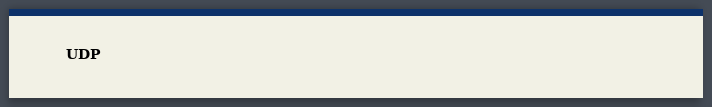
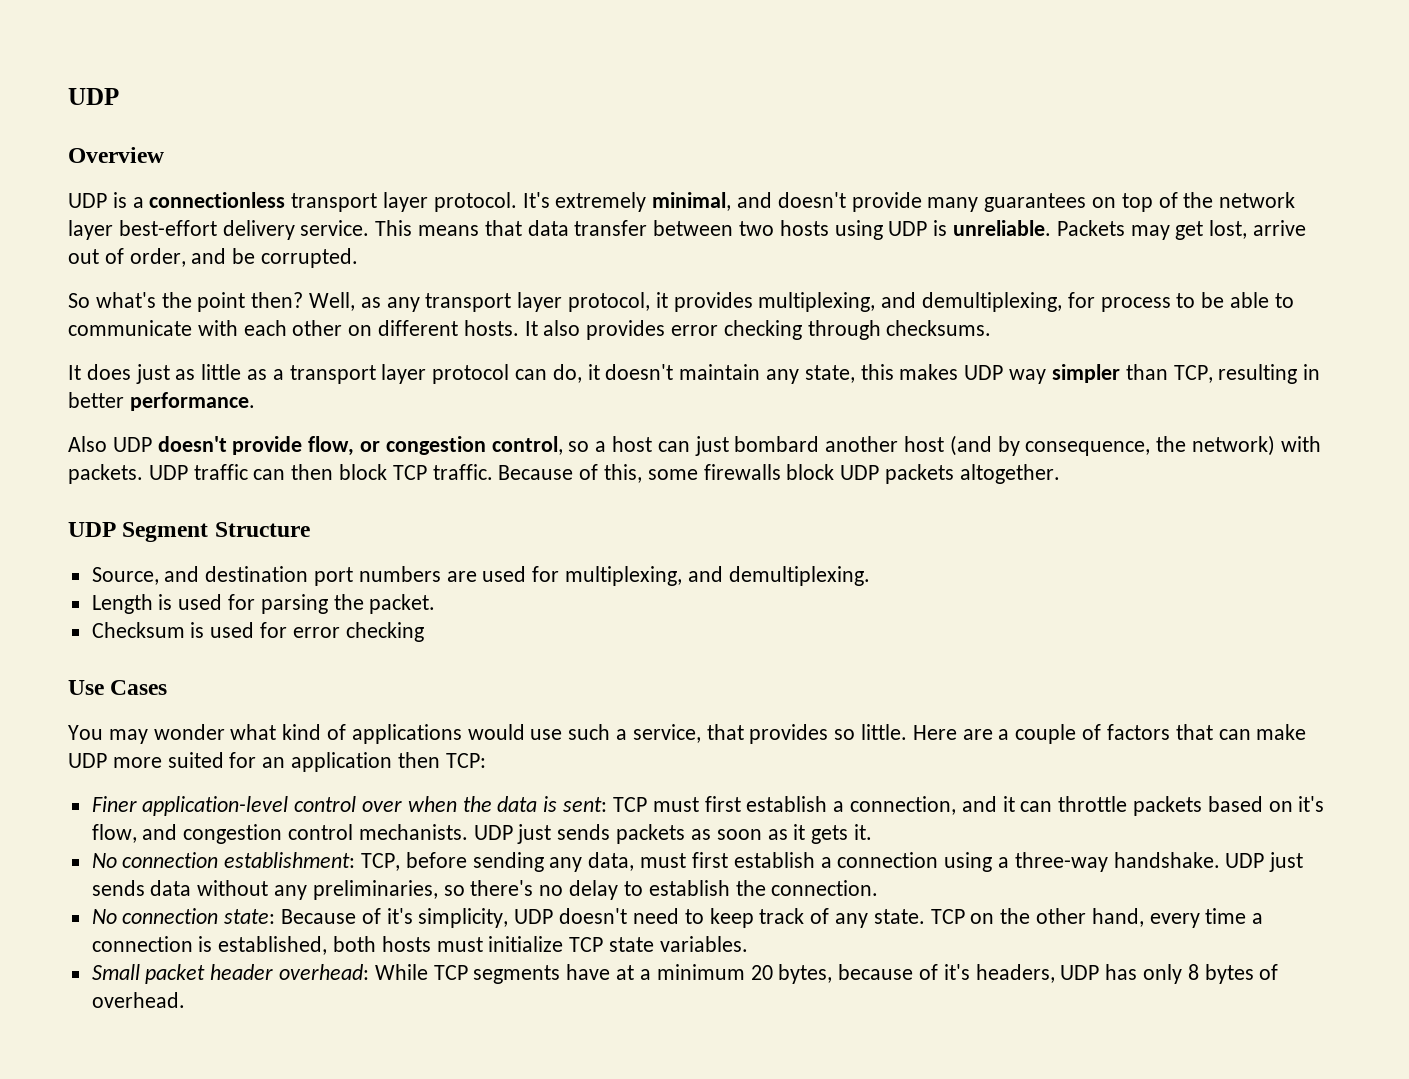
[66,49,101,59] UDP -> [68,88,119,105] [68,147,164,163] [68,192,1296,212] [68,220,1307,240] [68,248,359,268] [68,292,1294,312] [68,320,992,340] [68,364,1321,384] [68,392,255,411] [68,435,1321,456] [68,464,1060,484] [68,522,310,542] [91,566,870,586] [91,594,436,614] [91,622,424,642] [68,680,168,695] [68,724,1307,744] [68,752,486,772] [91,796,1325,816] [91,824,872,844] [91,852,1304,872] [91,880,879,900] [91,908,1264,928] [91,936,748,955] [91,964,1279,984] [91,992,185,1008] UDP // Overview // UDP is a connectionless transport layer protocol. It's extremely minimal, and doesn't provide many guarantees on top of the network layer best-effort delivery service. This means that data transfer between two hosts using UDP is unreliable. Packets may get lost, arrive out of order, and be corrupted. // So what's the point then? Well, as any transport layer protocol, it provides multiplexing, and demultiplexing, for process to be able to communicate with each other on different hosts. It also provides error checking through checksums. // It does just as little as a transport layer protocol can do, it doesn't maintain any state, this makes UDP way simpler than TCP, resulting in better performance. // Also UDP doesn't provide flow, or congestion control, so a host can just bombard another host (and by consequence, the network) with packets. UDP traffic can then block TCP traffic. Because of this, some firewalls block UDP packets altogether. // UDP Segment Structure // Source, and destination port numbers are used for multiplexing, and demultiplexing. // Length is used for parsing the packet. // Checksum is used for error checking // Use Cases // You may wonder what kind of applications would use such a service, that provides so little. Here are a couple of factors that can make UDP more suited for an application then TCP: // Finer application-level control over when the data is sent: TCP must first establish a connection, and it can throttle packets based on it's flow, and congestion control mechanists. UDP just sends packets as soon as it gets it. // No connection establishment: TCP, before sending any data, must first establish a connection using a three-way handshake. UDP just sends data without any preliminaries, so there's no delay to establish the connection. // No connection state: Because of it's simplicity, UDP doesn't need to keep track of any state. TCP on the other hand, every time a connection is established, both hosts must initialize TCP state variables. // Small packet header overhead: While TCP segments have at a minimum 20 bytes, because of it's headers, UDP has only 8 bytes of overhead.

